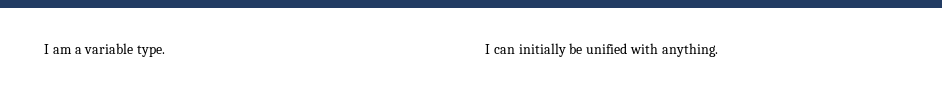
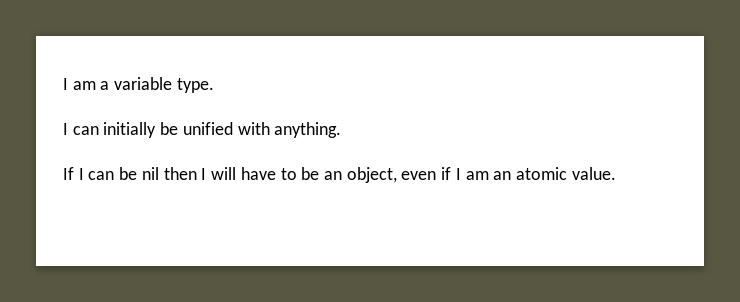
(718, 50) none -> [63,167,616,183] // If I can be nil then I will have to be an object, even if I am an atomic value.

